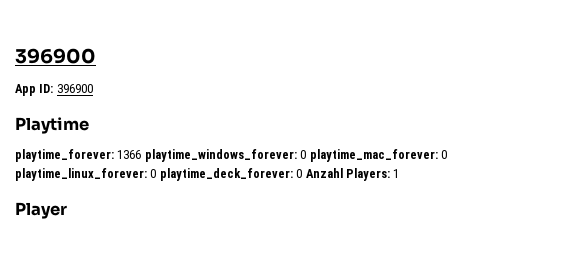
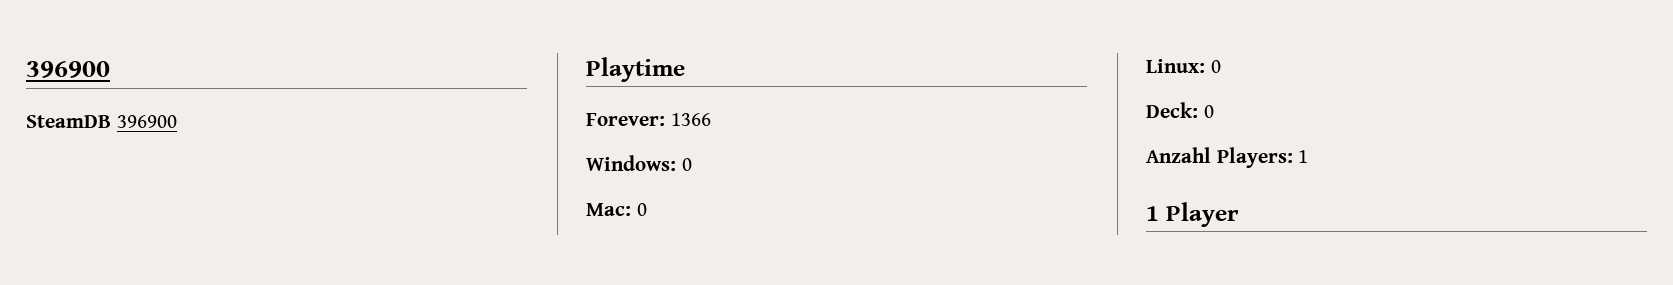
[15,48,96,64] [15,84,54,96] 396900 // App ID: -> [26,61,110,78] [26,115,111,128] 396900 // SteamDB
[15,149,114,162] playtime_forever: -> [586,113,665,126] Forever:
[144,149,447,162] [15,168,303,181] playtime_windows_forever: 0 playtime_mac_forever: 0 playtime_linux_forever: 0 playtime_deck_forever: 0 -> [586,155,692,171] [586,203,647,216] [1146,59,1221,73] [1146,102,1214,118] // Windows: 0 // Mac: 0 // Linux: 0 // Deck: 0 //
(400, 173) none -> [1146,206,1159,221] 1

